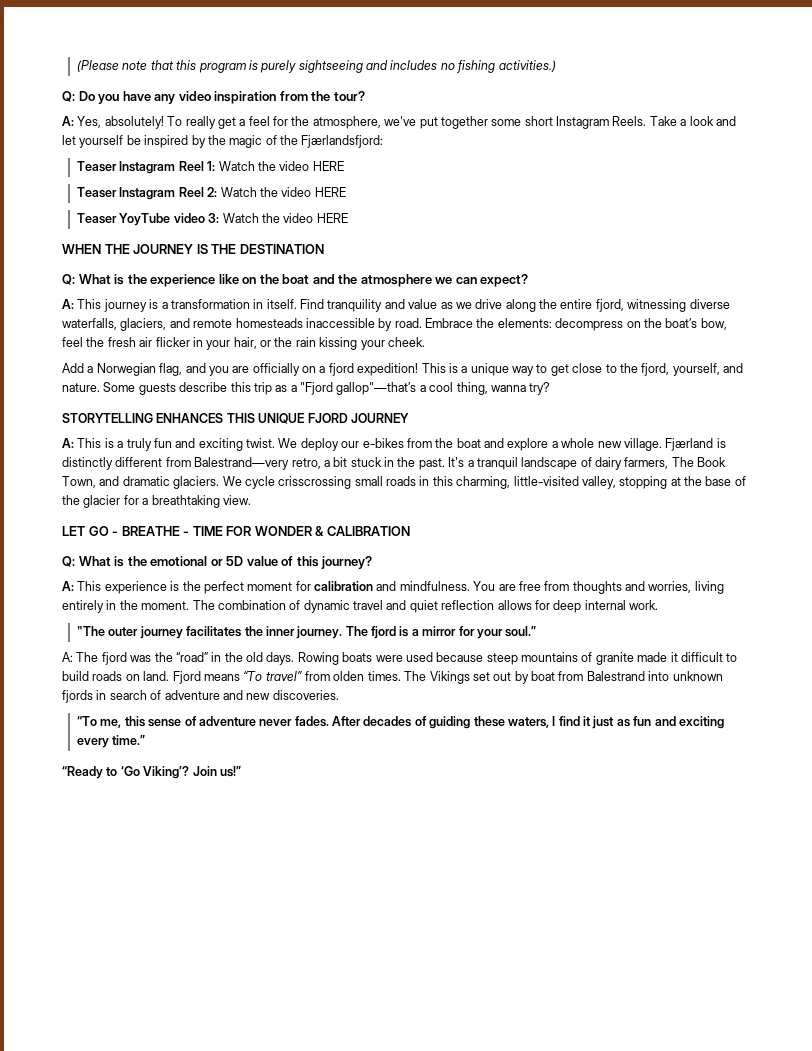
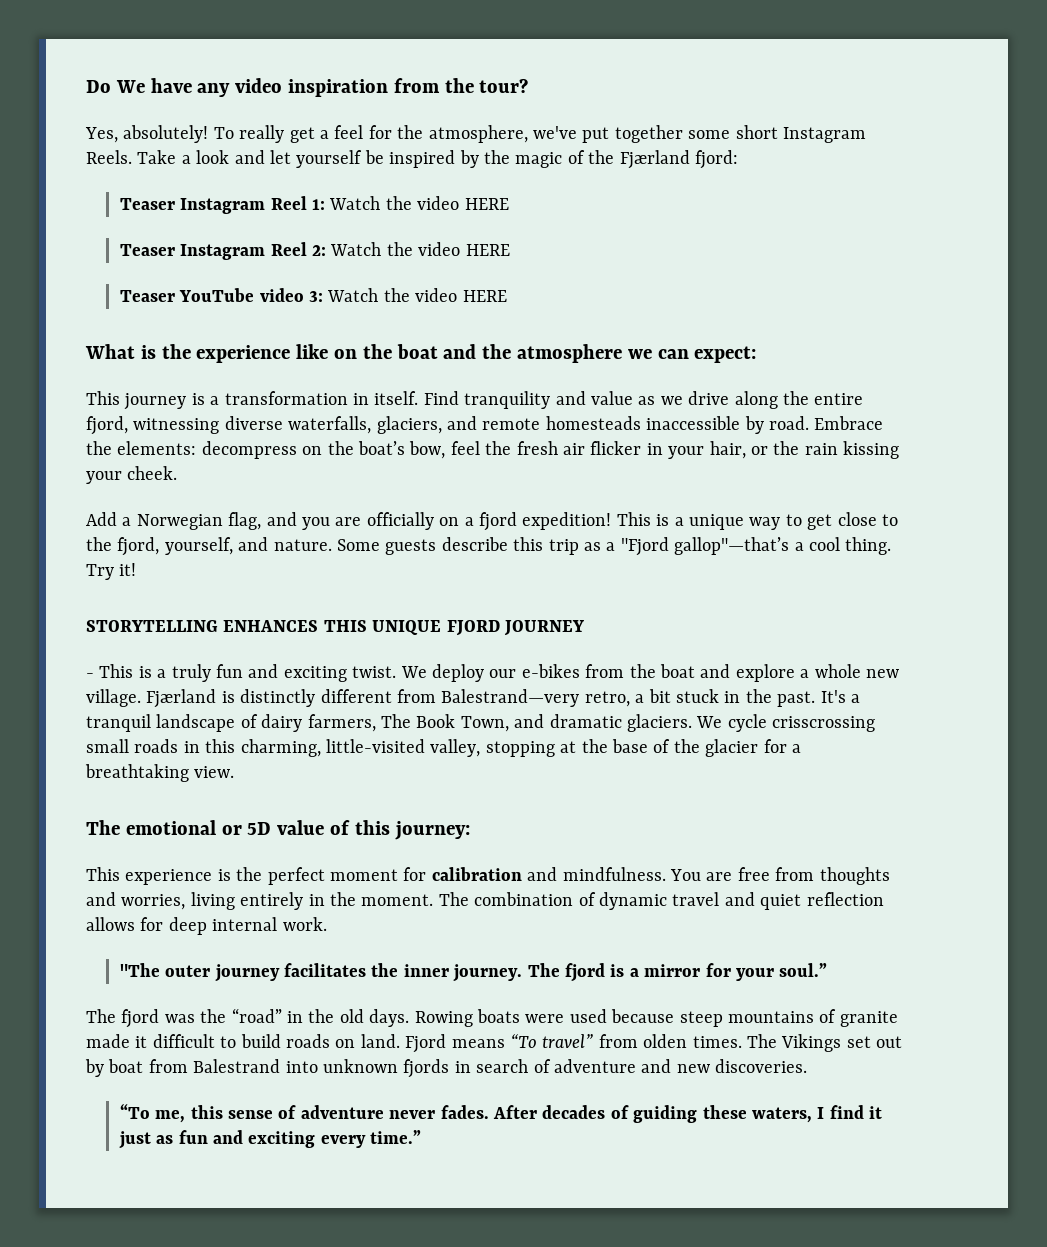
[77,60,556,73] [62,91,120,104] (Please note that this program is purely sightseeing and includes no fishing activities.) // Q: Do you -> [86,80,145,93] Do We
[62,116,74,126] A: -> (529, 85) none
[301,135,384,148] Fjærlandsfjord: -> [619,150,738,169] Fjærland fjord:
[119,213,171,226] YoyTube -> [179,288,255,302] YouTube
[62,244,324,254] [62,274,75,285] WHEN THE JOURNEY IS THE DESTINATION // Q: -> (507, 296) none
[480,274,529,287] [62,299,74,309] expect? // A: -> [694,346,757,363] expect: //
[456,382,551,395] thing, wanna try? -> [845,537,892,555] [86,563,137,580] thing. Try it!
[62,438,74,448] A: -> [86,673,94,678] -
[62,526,410,536] [62,556,147,567] LET GO - BREATHE - TIME FOR WONDER & CALIBRATION // Q: What is the -> [86,820,120,835] The
[321,556,373,569] [62,581,74,591] journey? // A: -> [394,821,470,840] journey: //
[62,652,73,662] A: -> (828, 970) none
[62,766,241,779] // “Ready to ‘Go Viking’? Join us!” -> (422, 1137) none

